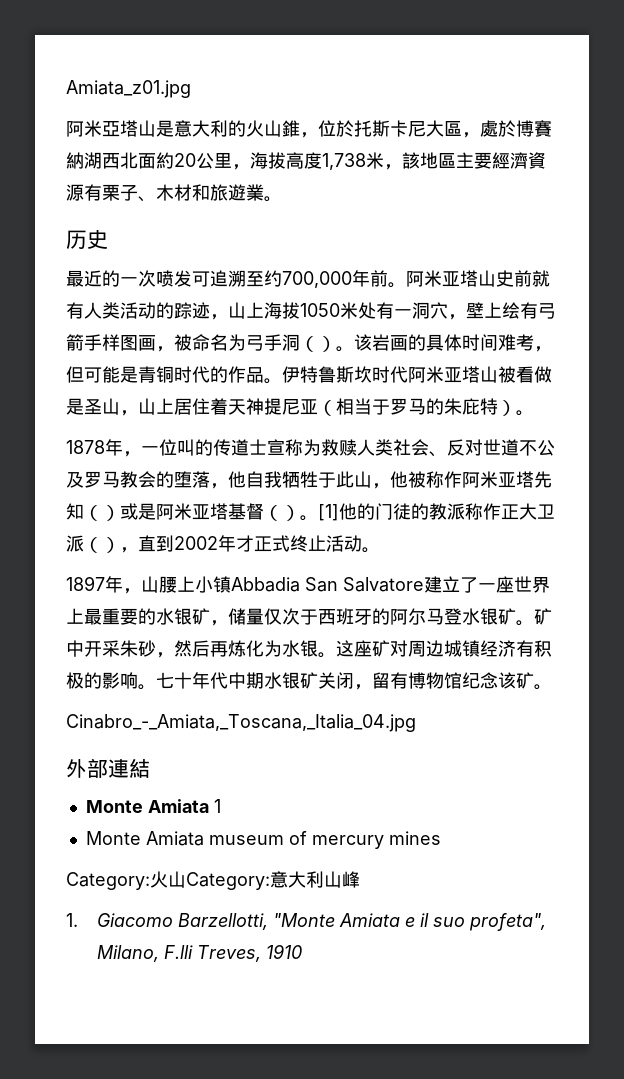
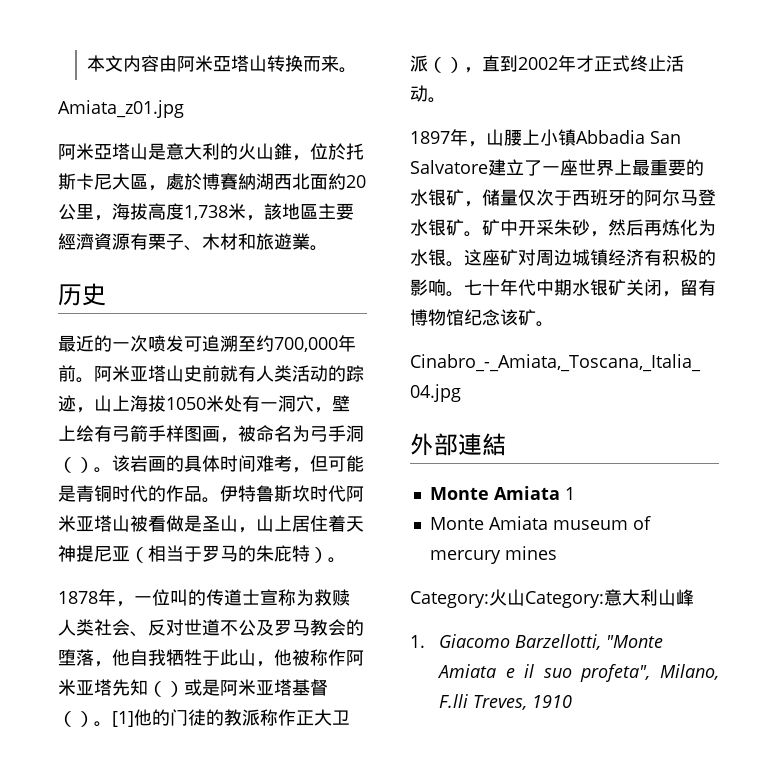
(66, 89) none -> [87,55,358,73] 本文内容由阿米亞塔山转换而来。 //

